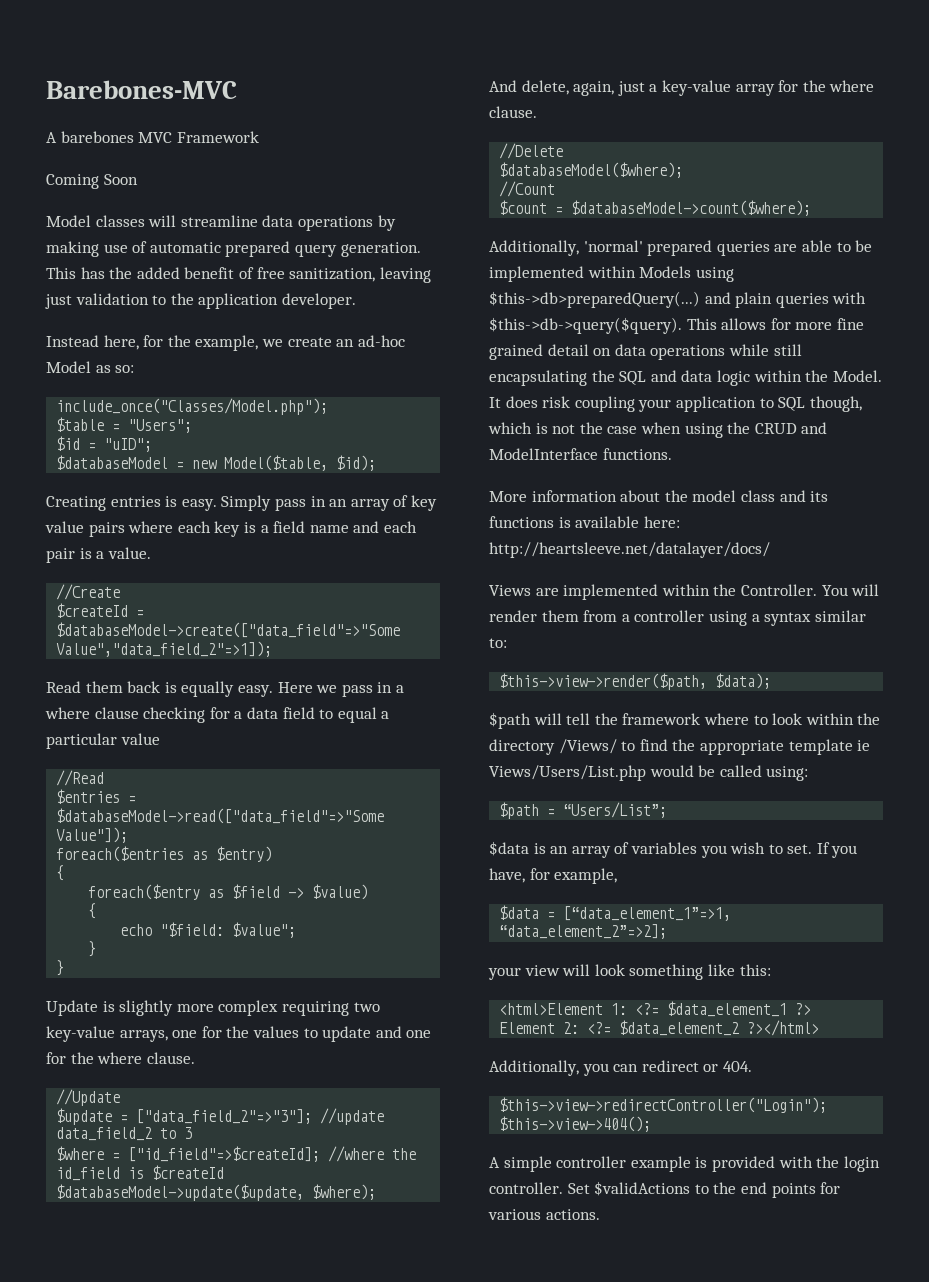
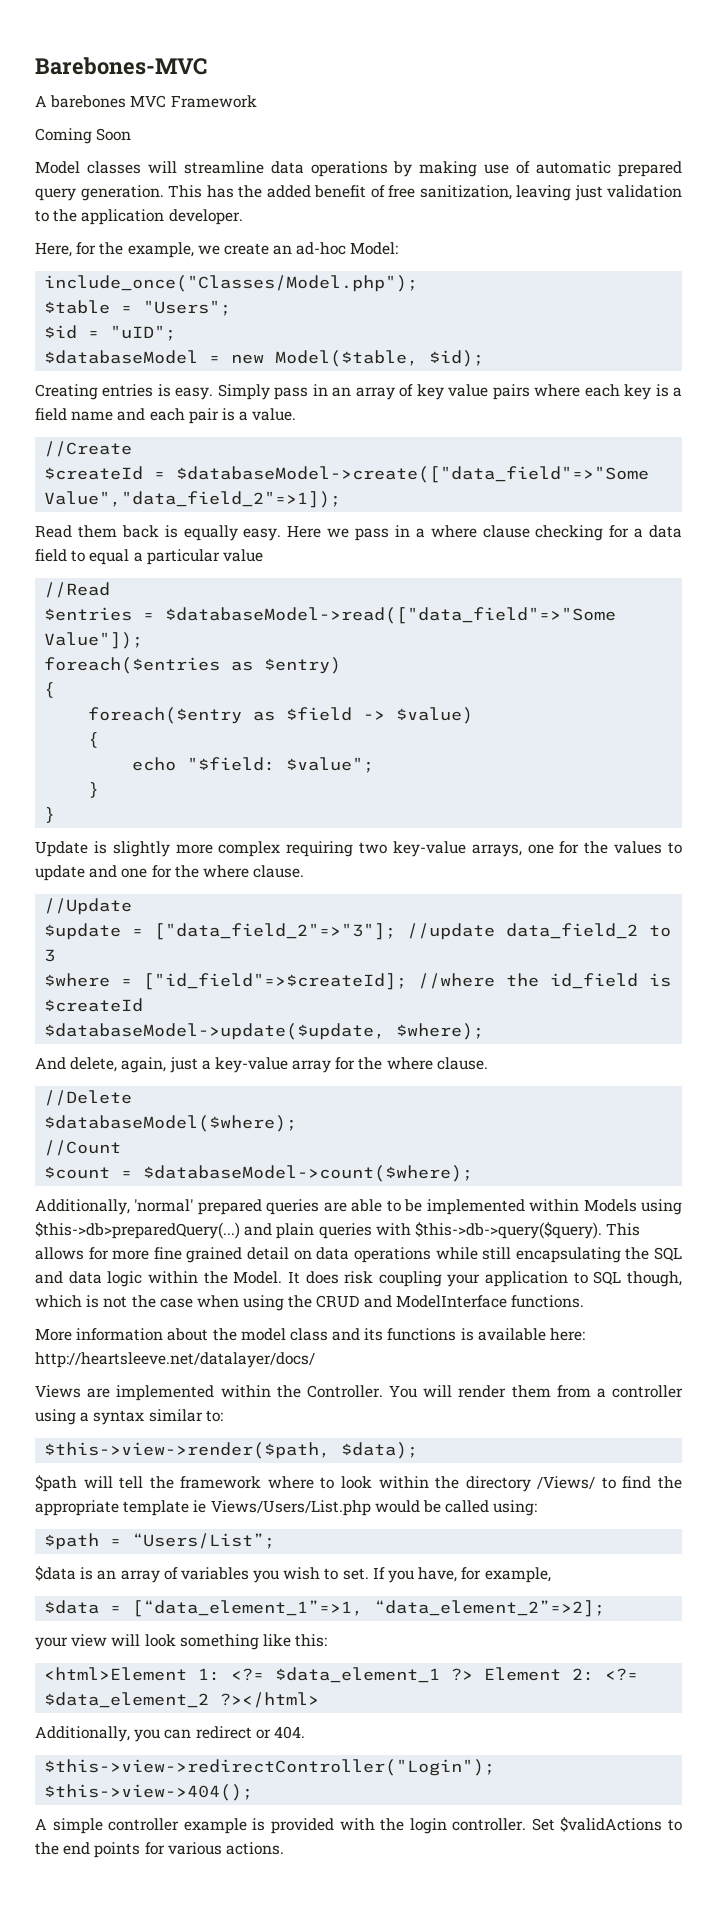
[46,335,139,350] Instead here, -> [35,242,72,257] Here,
[46,361,135,373] Model as so: -> [350,242,399,255] Model:

